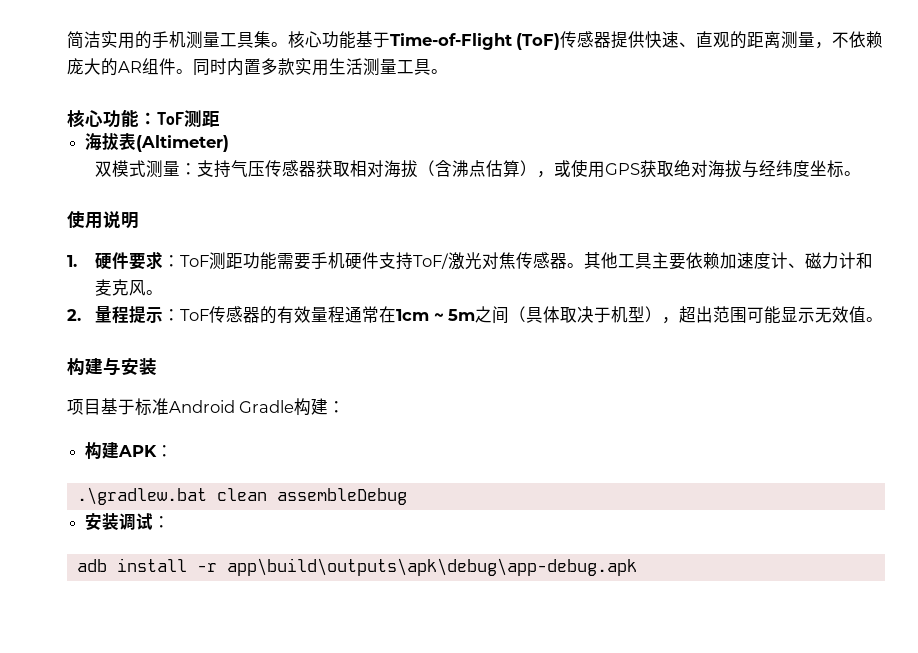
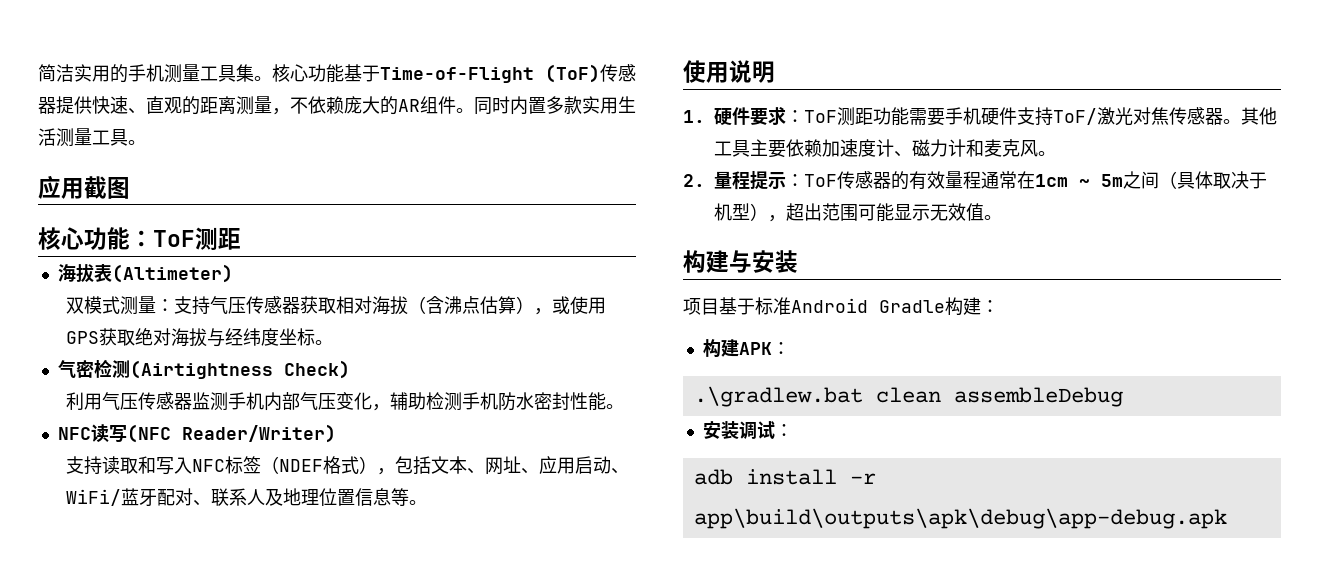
(448, 71) none -> [38,175,130,199] // 应用截图
(862, 173) none -> [57,359,350,379] [66,392,625,411] [57,424,336,443] [66,456,630,475] [66,488,428,507] // 气密检测(Airtightness Check) // 利用气压传感器监测手机内部气压变化，辅助检测手机防水密封性能。 // NFC读写(NFC Reader/Writer) // 支持读取和写入NFC标签（NDEF格式），包括文本、网址、应用启动、WiFi/蓝牙配对、联系人及地理位置信息等。

